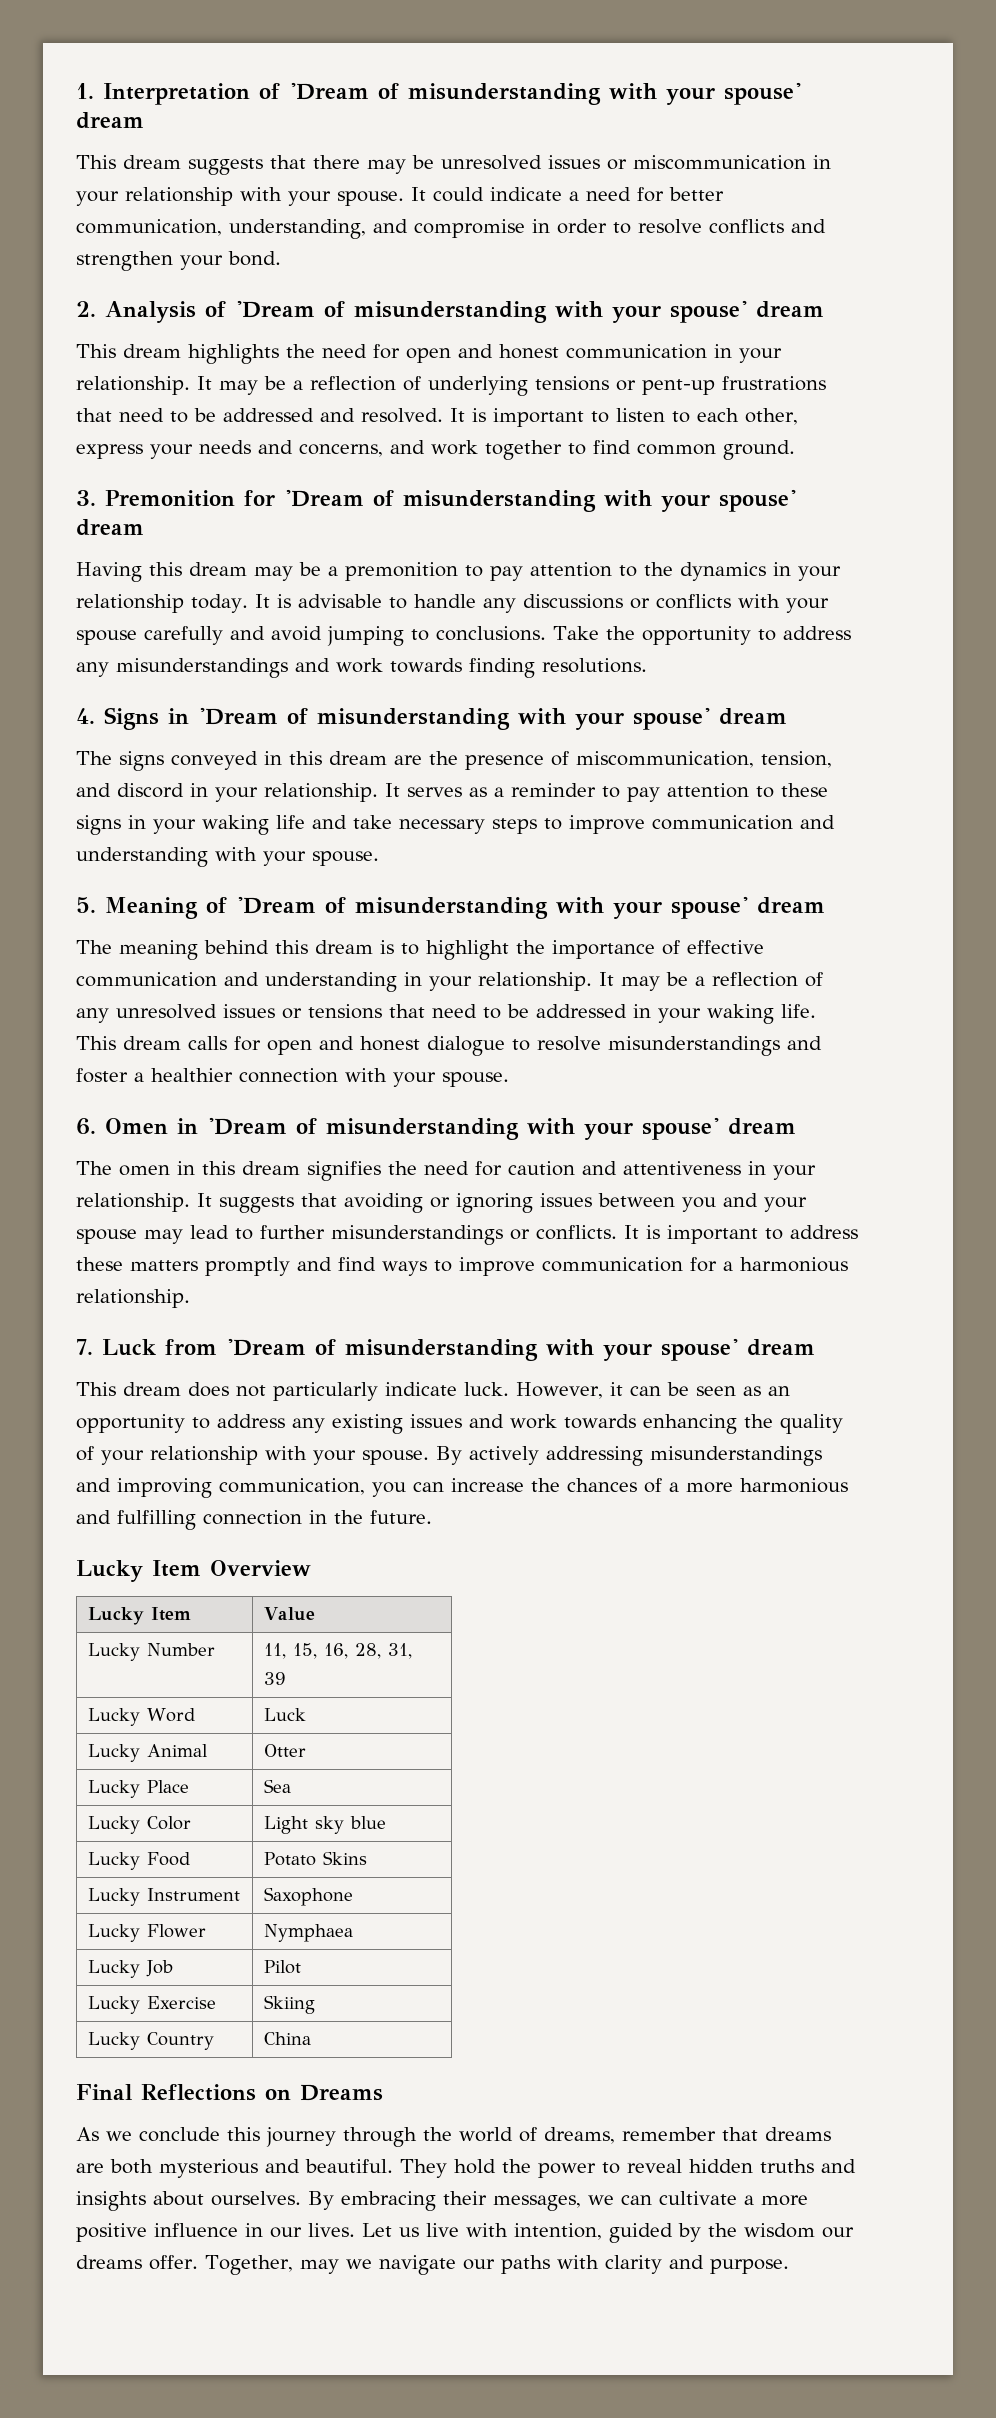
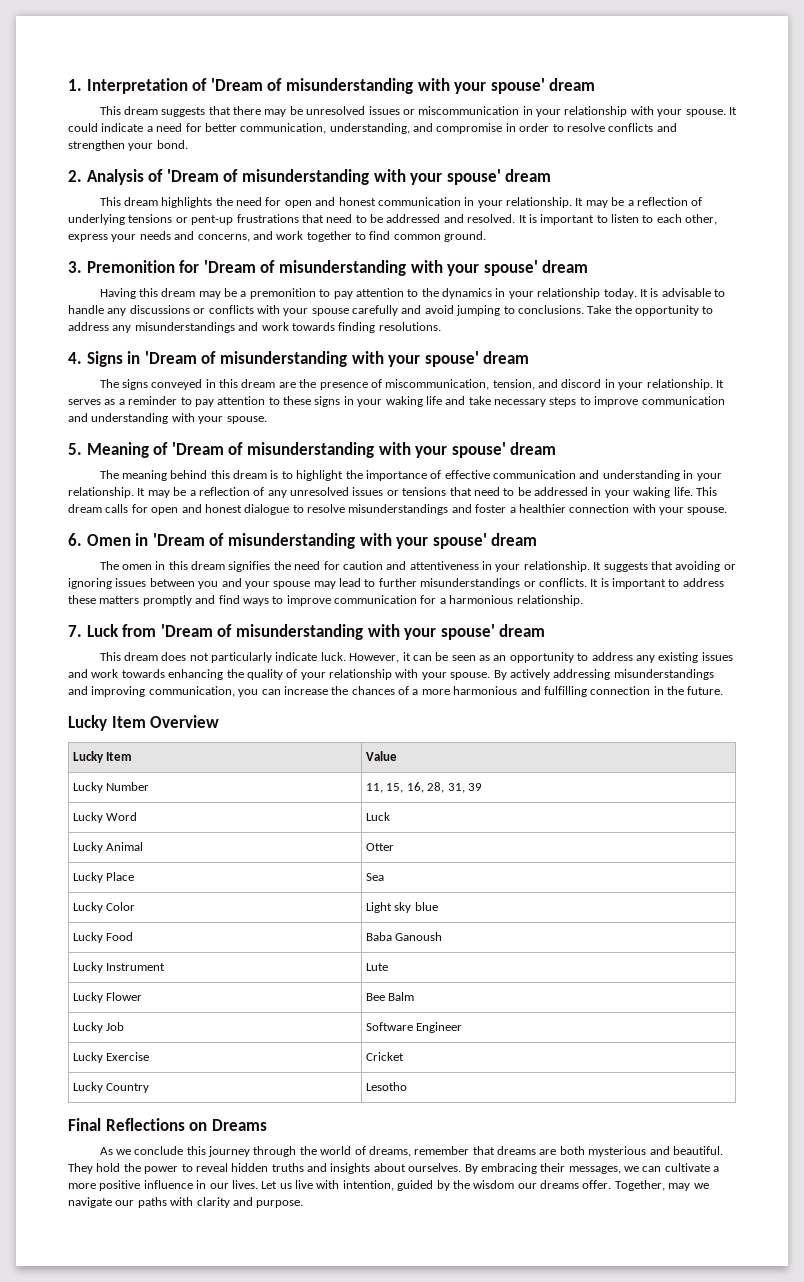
[263,1851,367,1866] Potato Skins -> [366,932,443,941] Baba Ganoush
[263,1887,353,1906] Saxophone -> [366,963,389,971] Lute
[263,1924,353,1942] Nymphaea -> [366,992,415,1001] Bee Balm
[263,1960,301,1974] Pilot -> [366,1022,463,1033] Software Engineer
[263,1995,315,2014] Skiing -> [366,1052,405,1061] Cricket
[263,2032,311,2045] China -> [366,1082,408,1091] Lesotho

